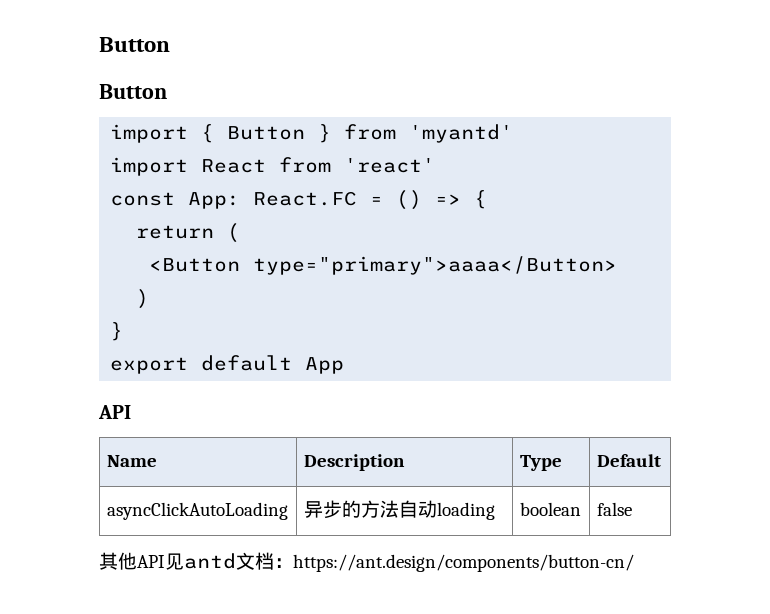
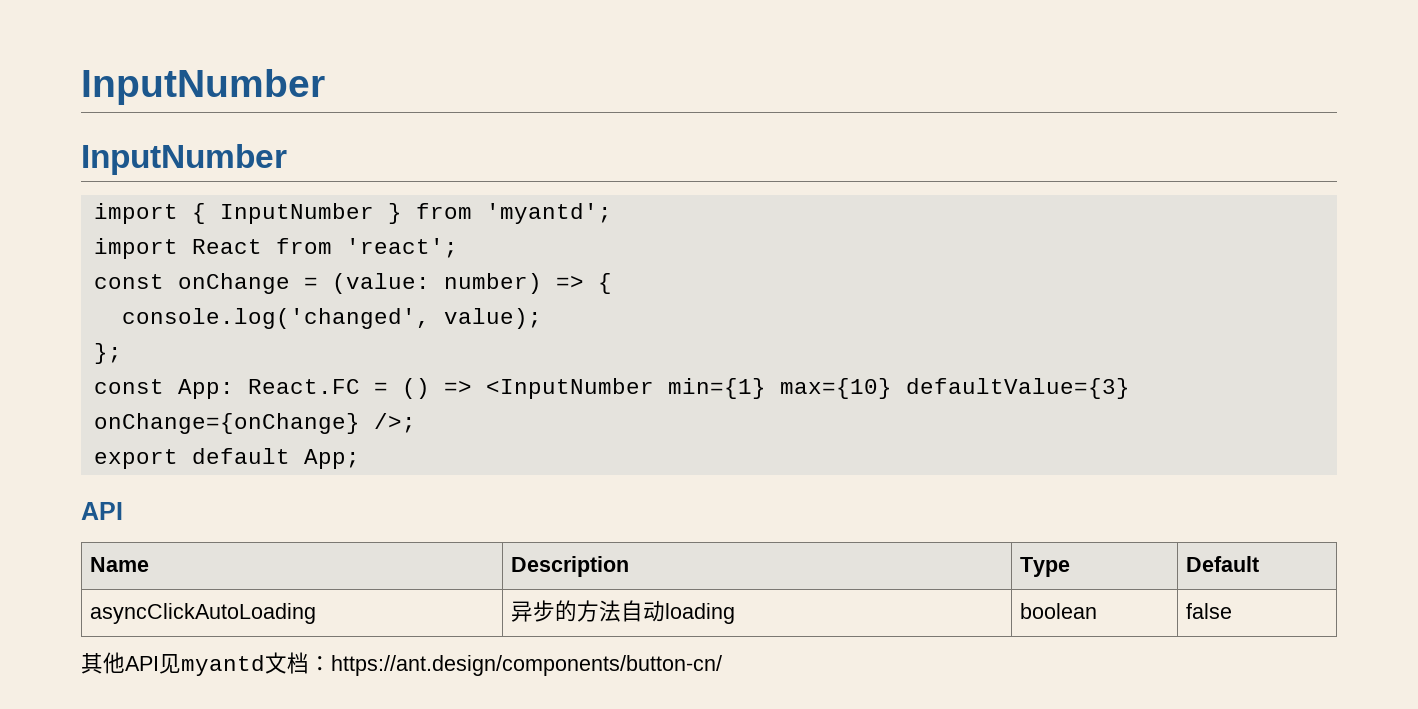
[99,37,170,52] [99,84,167,99] Button // Button -> [81,69,325,105] [81,144,287,175] InputNumber // InputNumber
[227,126,306,140] Button -> [219,203,374,224] InputNumber
[409,124,514,143] 'myantd' -> [485,203,612,224] 'myantd';
[344,158,436,173] 'react' -> [345,238,458,258] [93,273,612,294] [121,308,542,329] [93,343,122,364] 'react'; // const onChange = (value: number) => { // console.log('changed', value); // };
[474,190,488,209] [136,223,241,243] [149,256,618,275] [136,289,150,309] [110,322,124,341] { // return ( // <Button type="primary">aaaa</Button> // ) // } -> [485,378,1130,399] [93,413,416,434] <InputNumber min={1} max={10} defaultValue={3} onChange={onChange} />;
[305,357,345,374] App -> [303,449,360,469] App;
[184,553,236,569] antd -> [181,655,265,676] myantd

